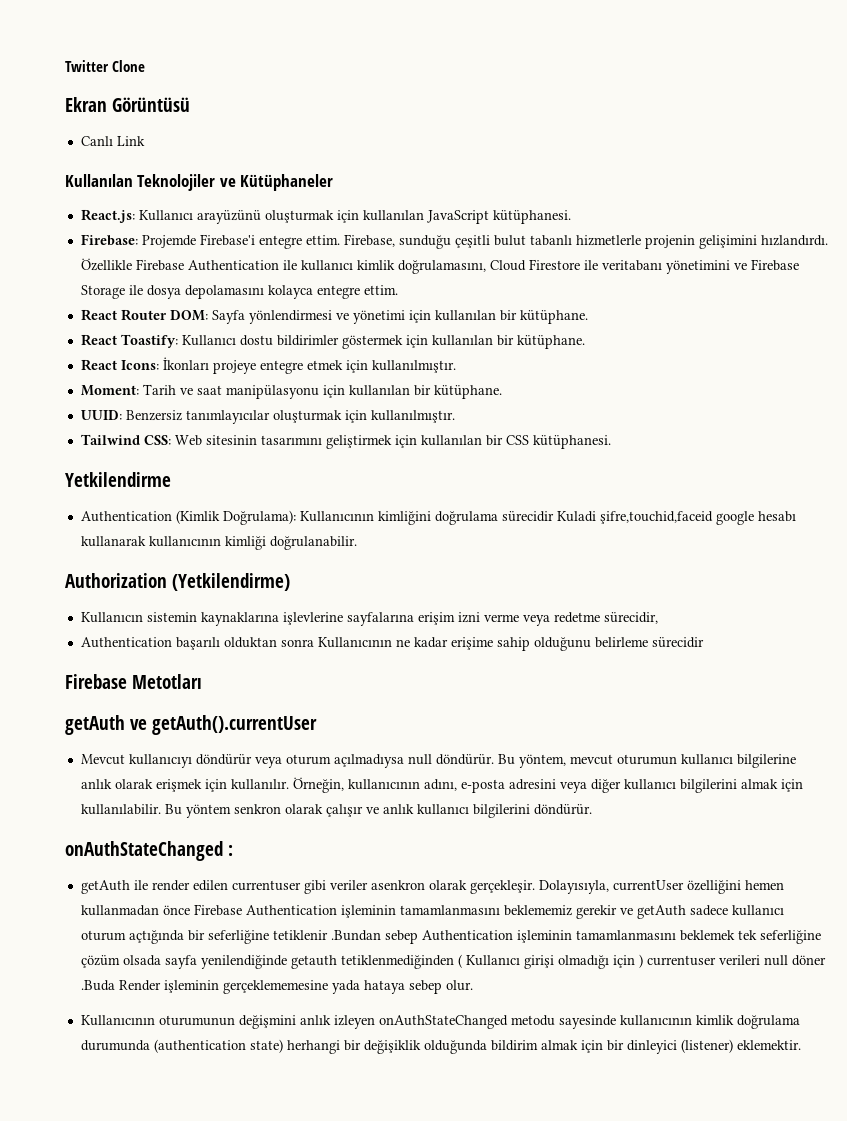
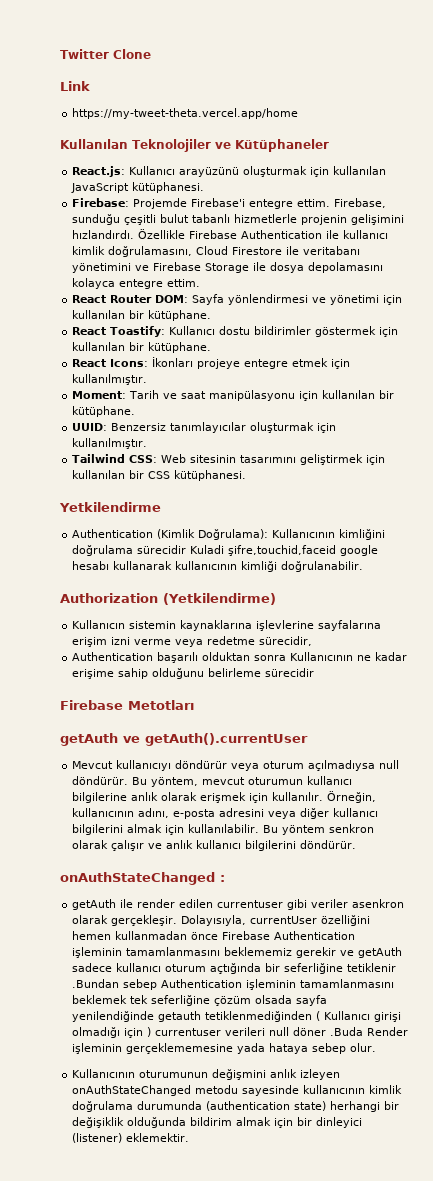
[65,97,190,112] [80,136,145,146] Ekran Görüntüsü // Canlı Link -> [60,81,90,91] [72,108,299,119] Link // https://my-tweet-theta.vercel.app/home

